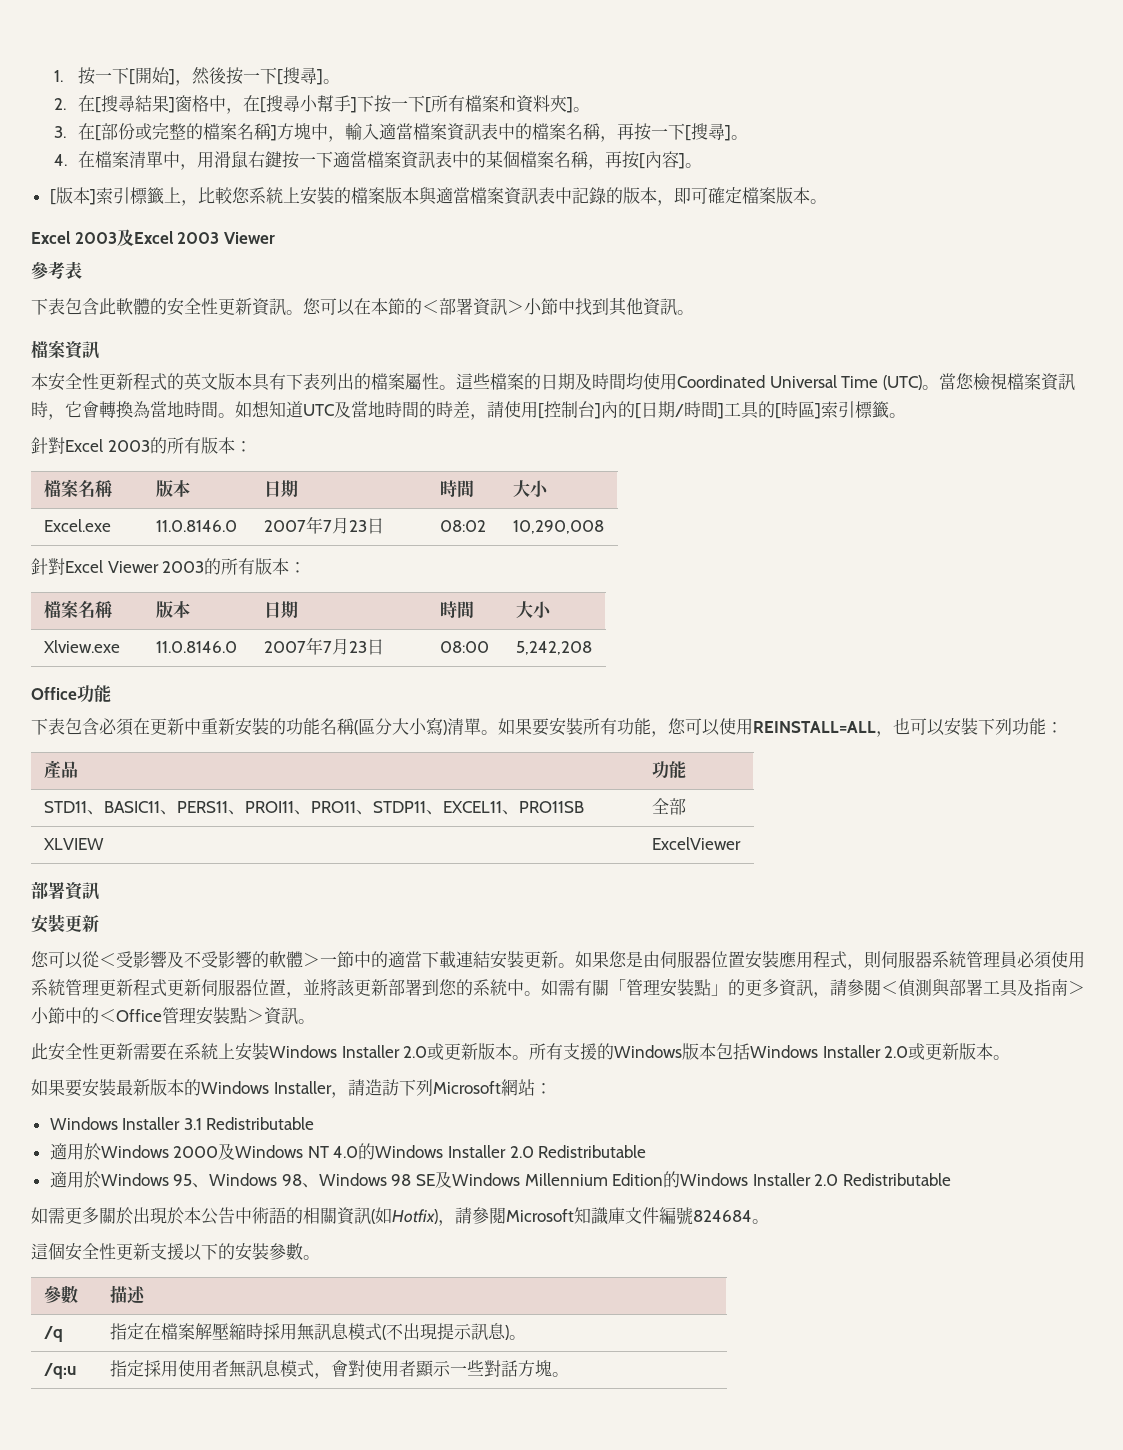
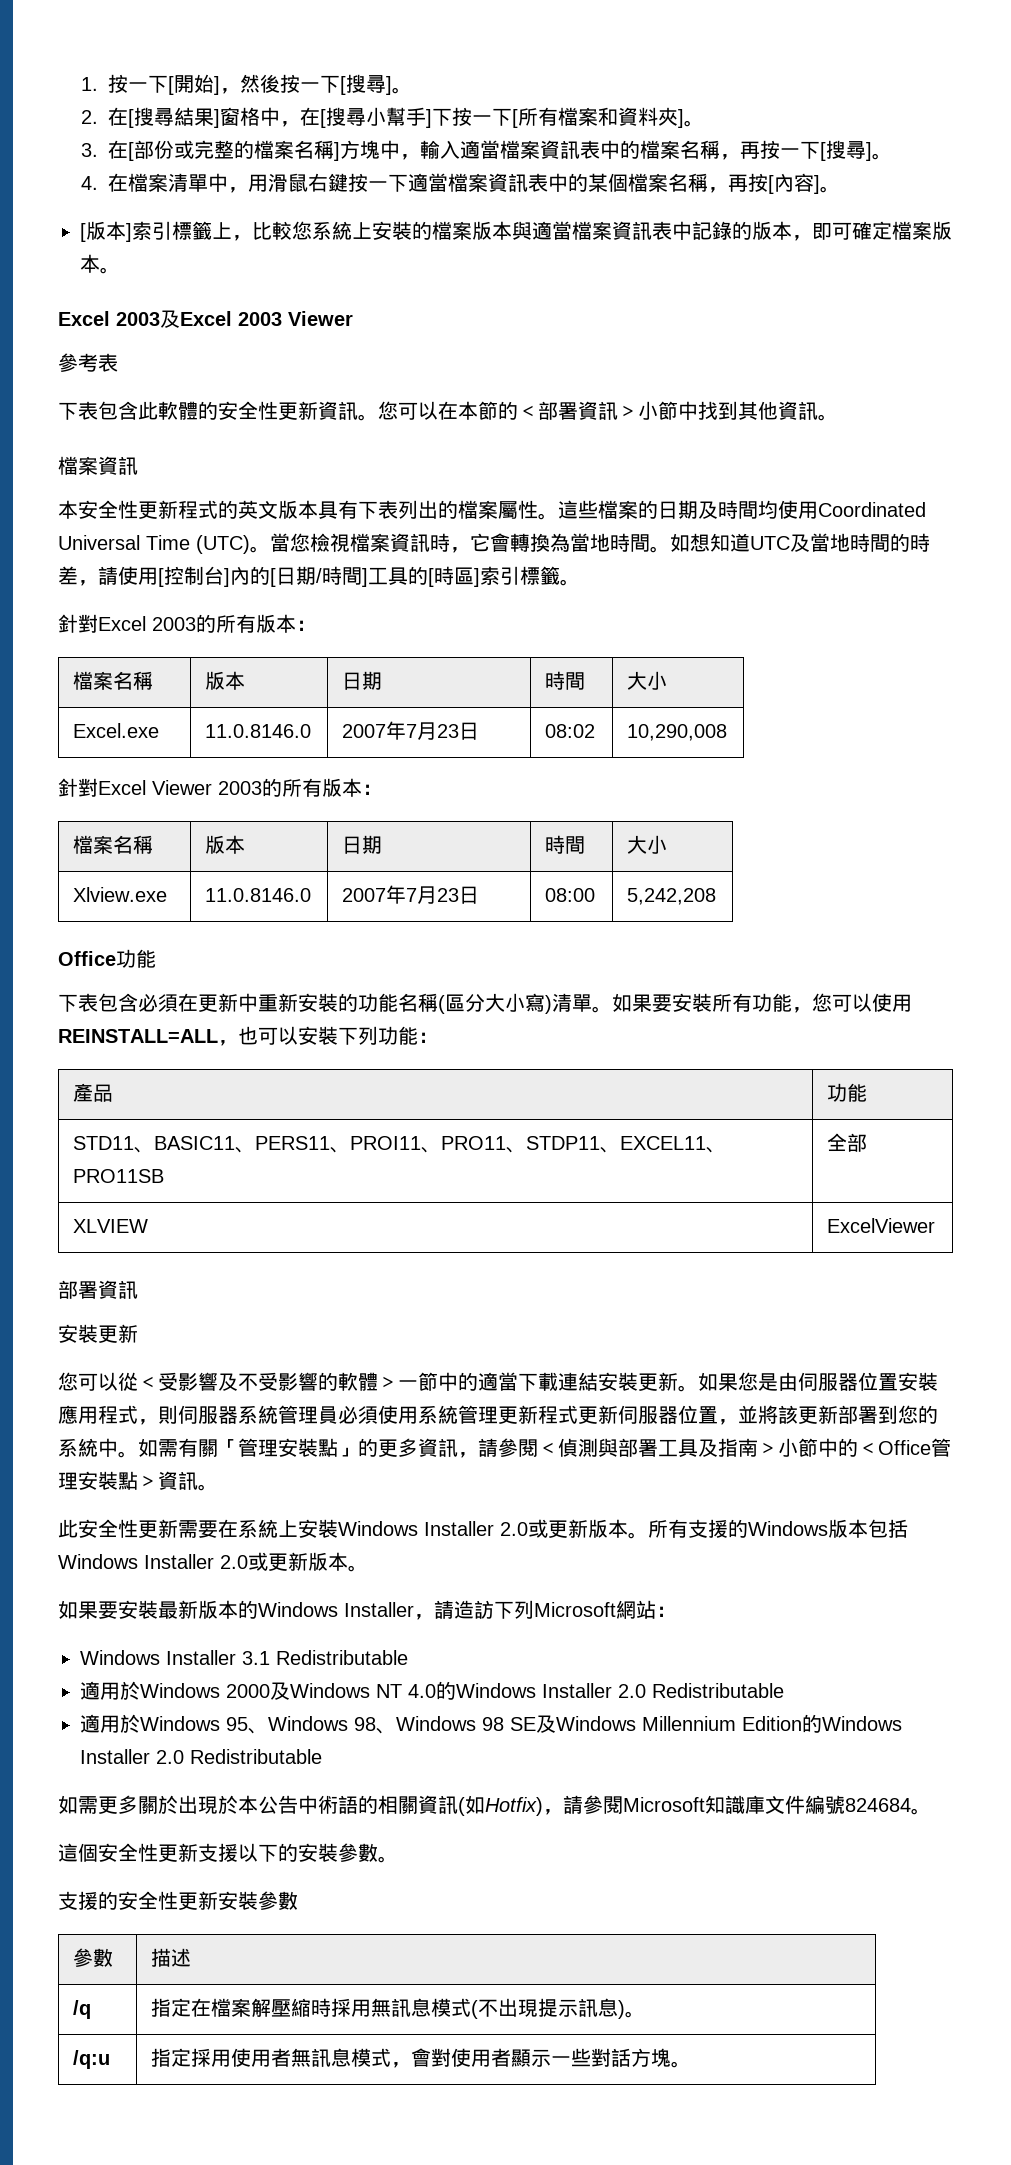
(320, 1257) none -> [58,1891,298,1910] // 支援的安全性更新安裝參數

